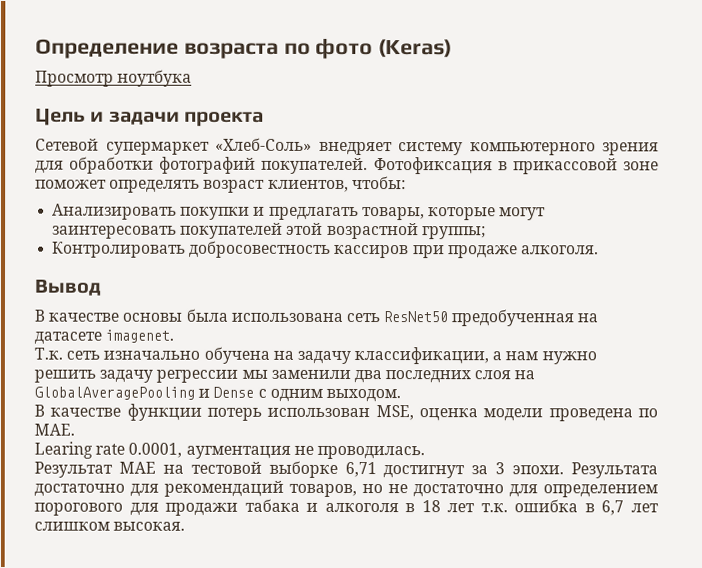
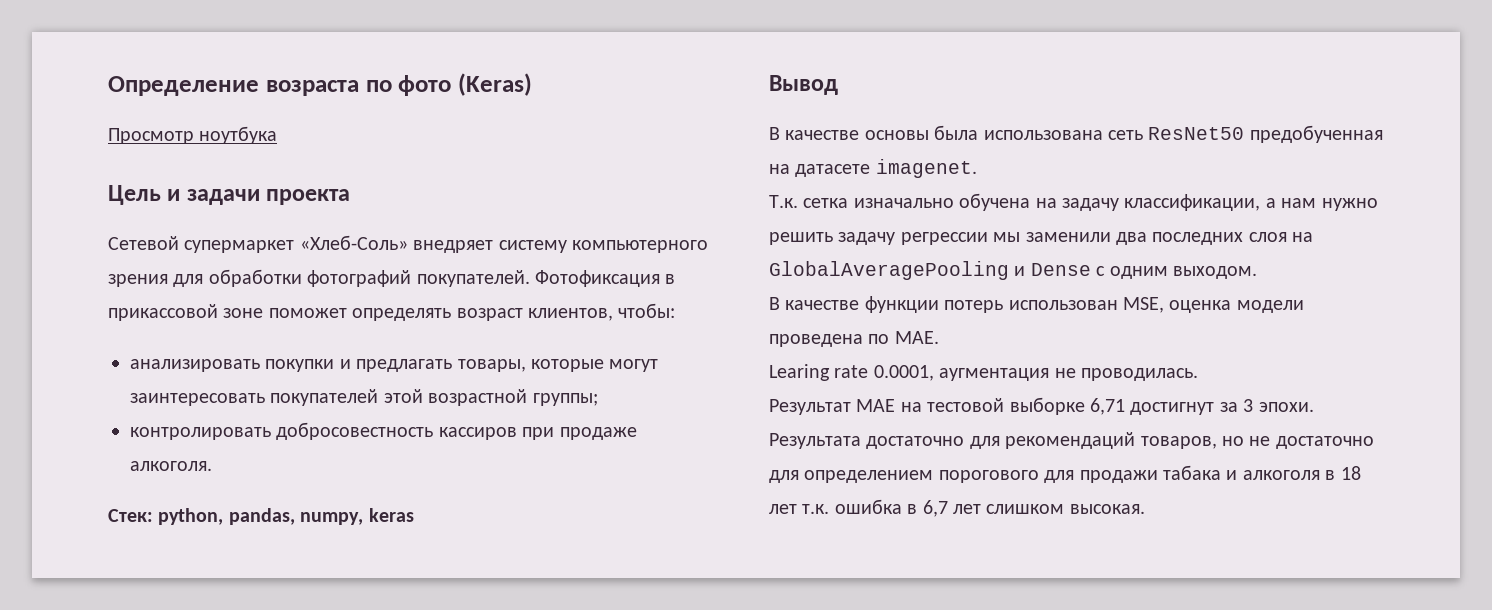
[52,203,178,220] Анализировать -> [130,359,260,372] анализировать
[52,241,187,258] Контролировать -> [130,427,271,440] контролировать
(599, 250) none -> [108,508,414,525] // Стек: python, pandas, numpy, keras
[66,350,101,360] сеть -> [803,198,849,208] сетка

